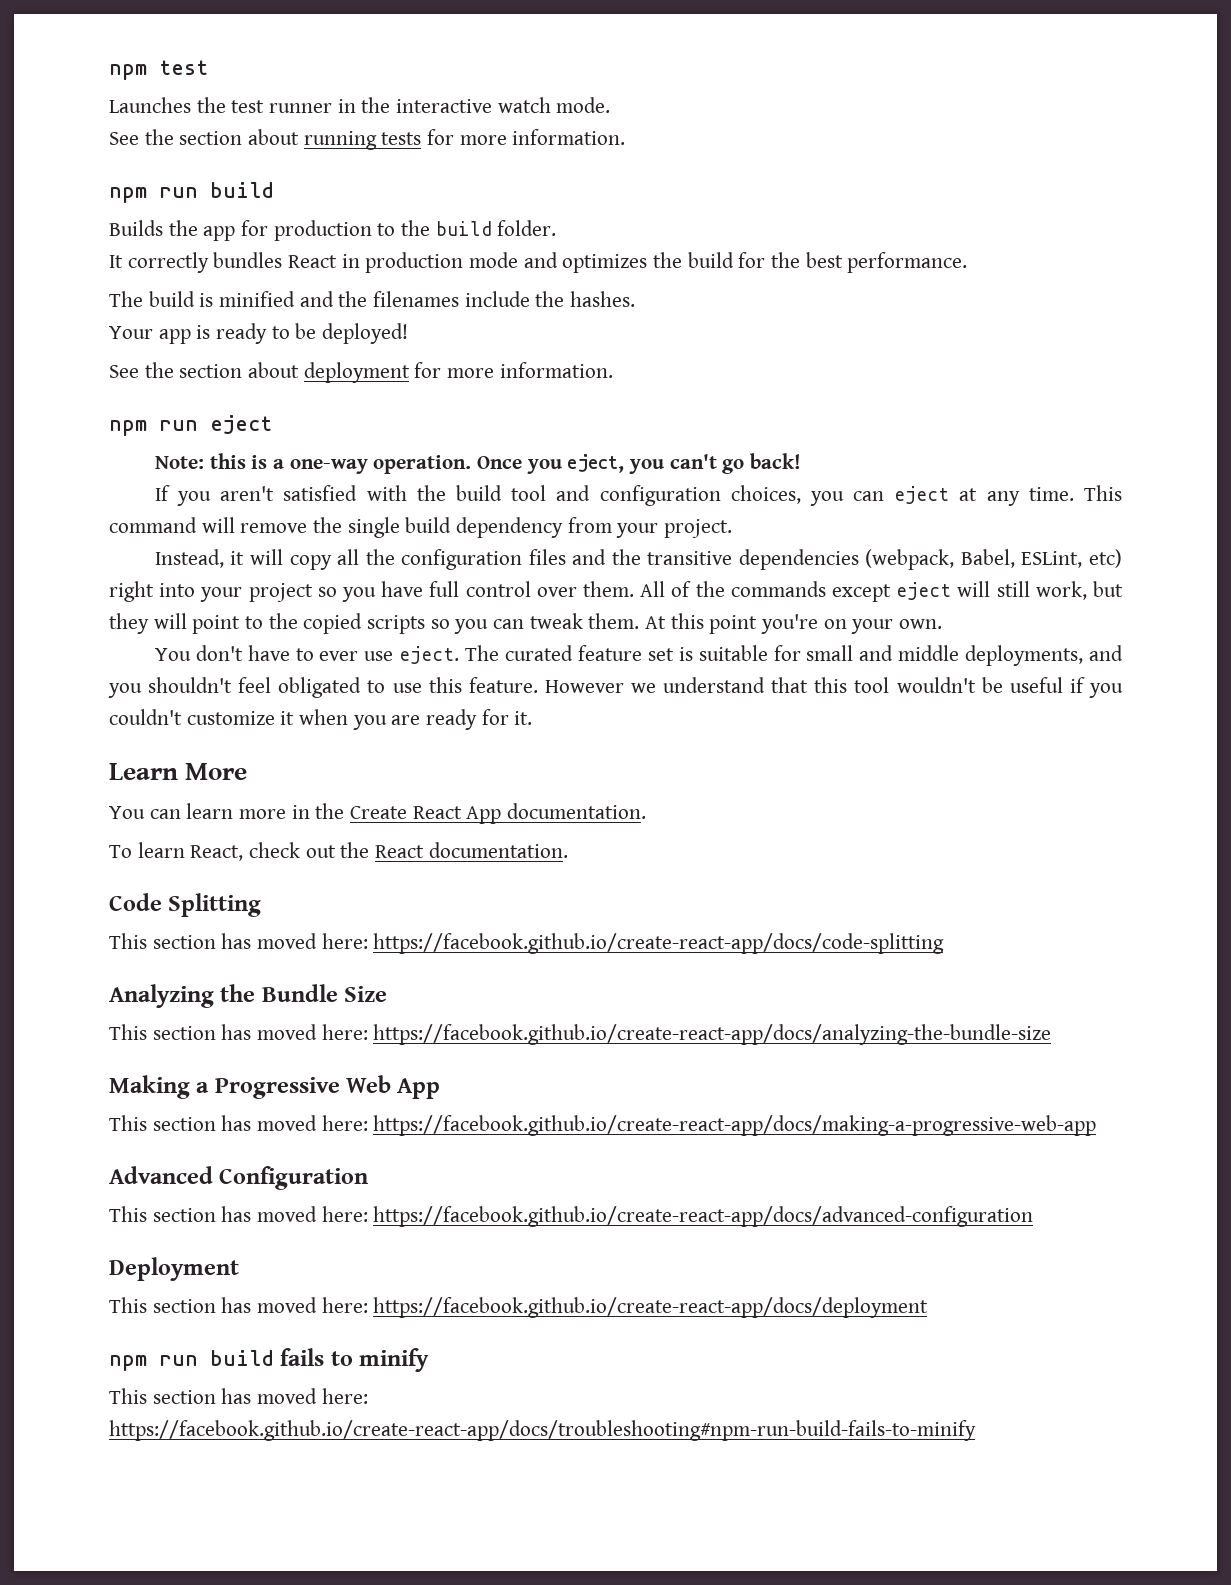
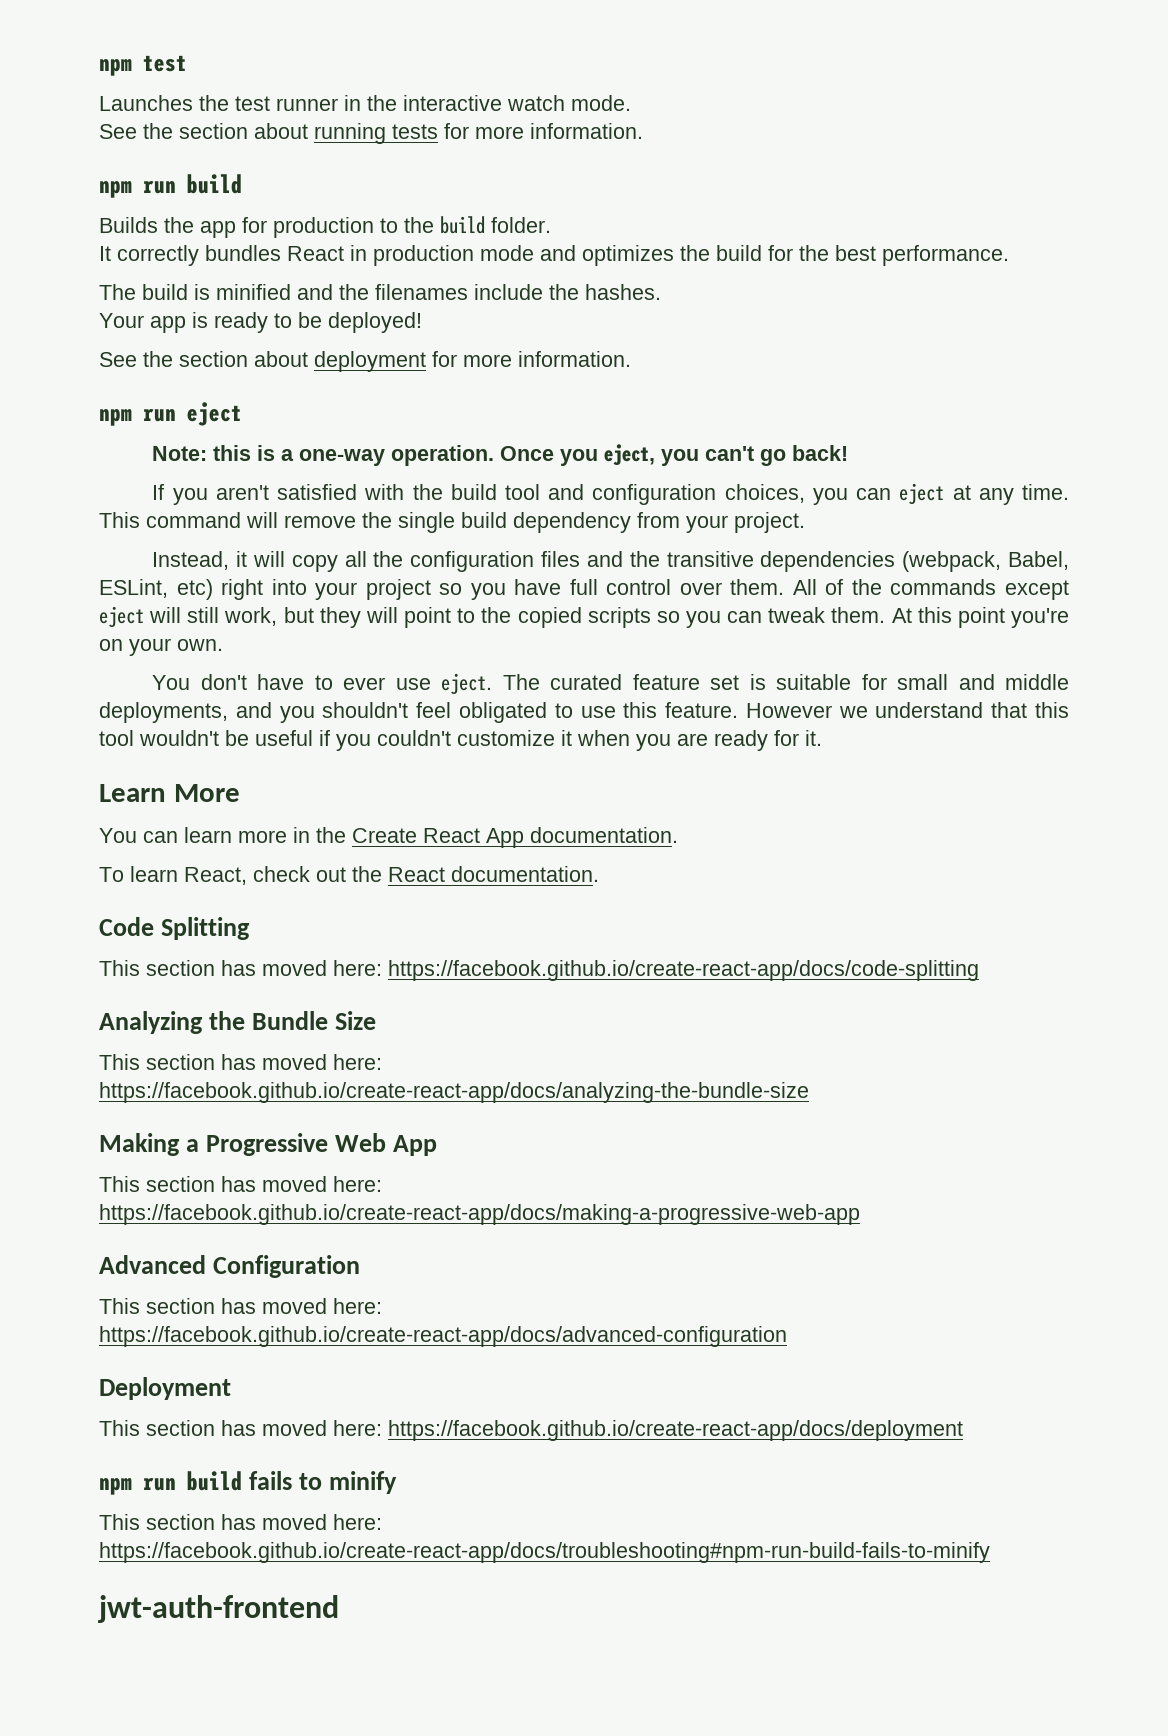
(976, 1430) none -> [97,1595,339,1623] // jwt-auth-frontend

